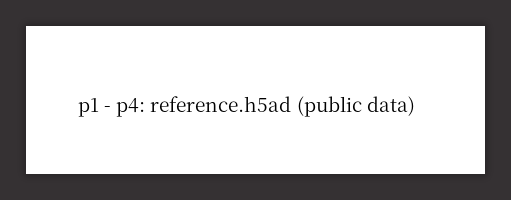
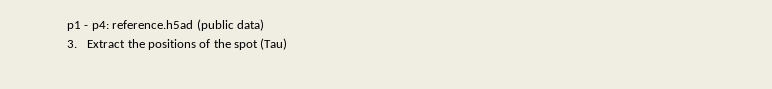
(415, 106) none -> [67,38,288,50] // 3. Extract the positions of the spot (Tau)

